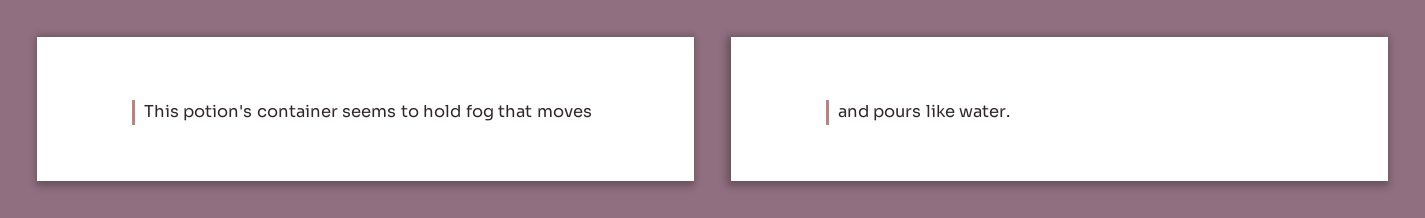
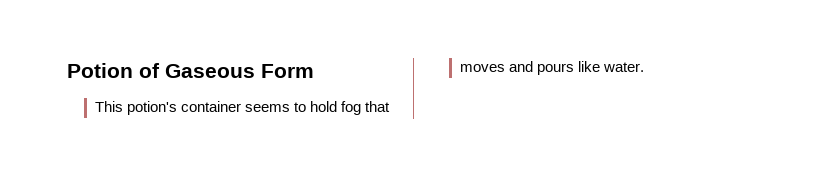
(143, 111) none -> [67,63,314,78] Potion of Gaseous Form //

